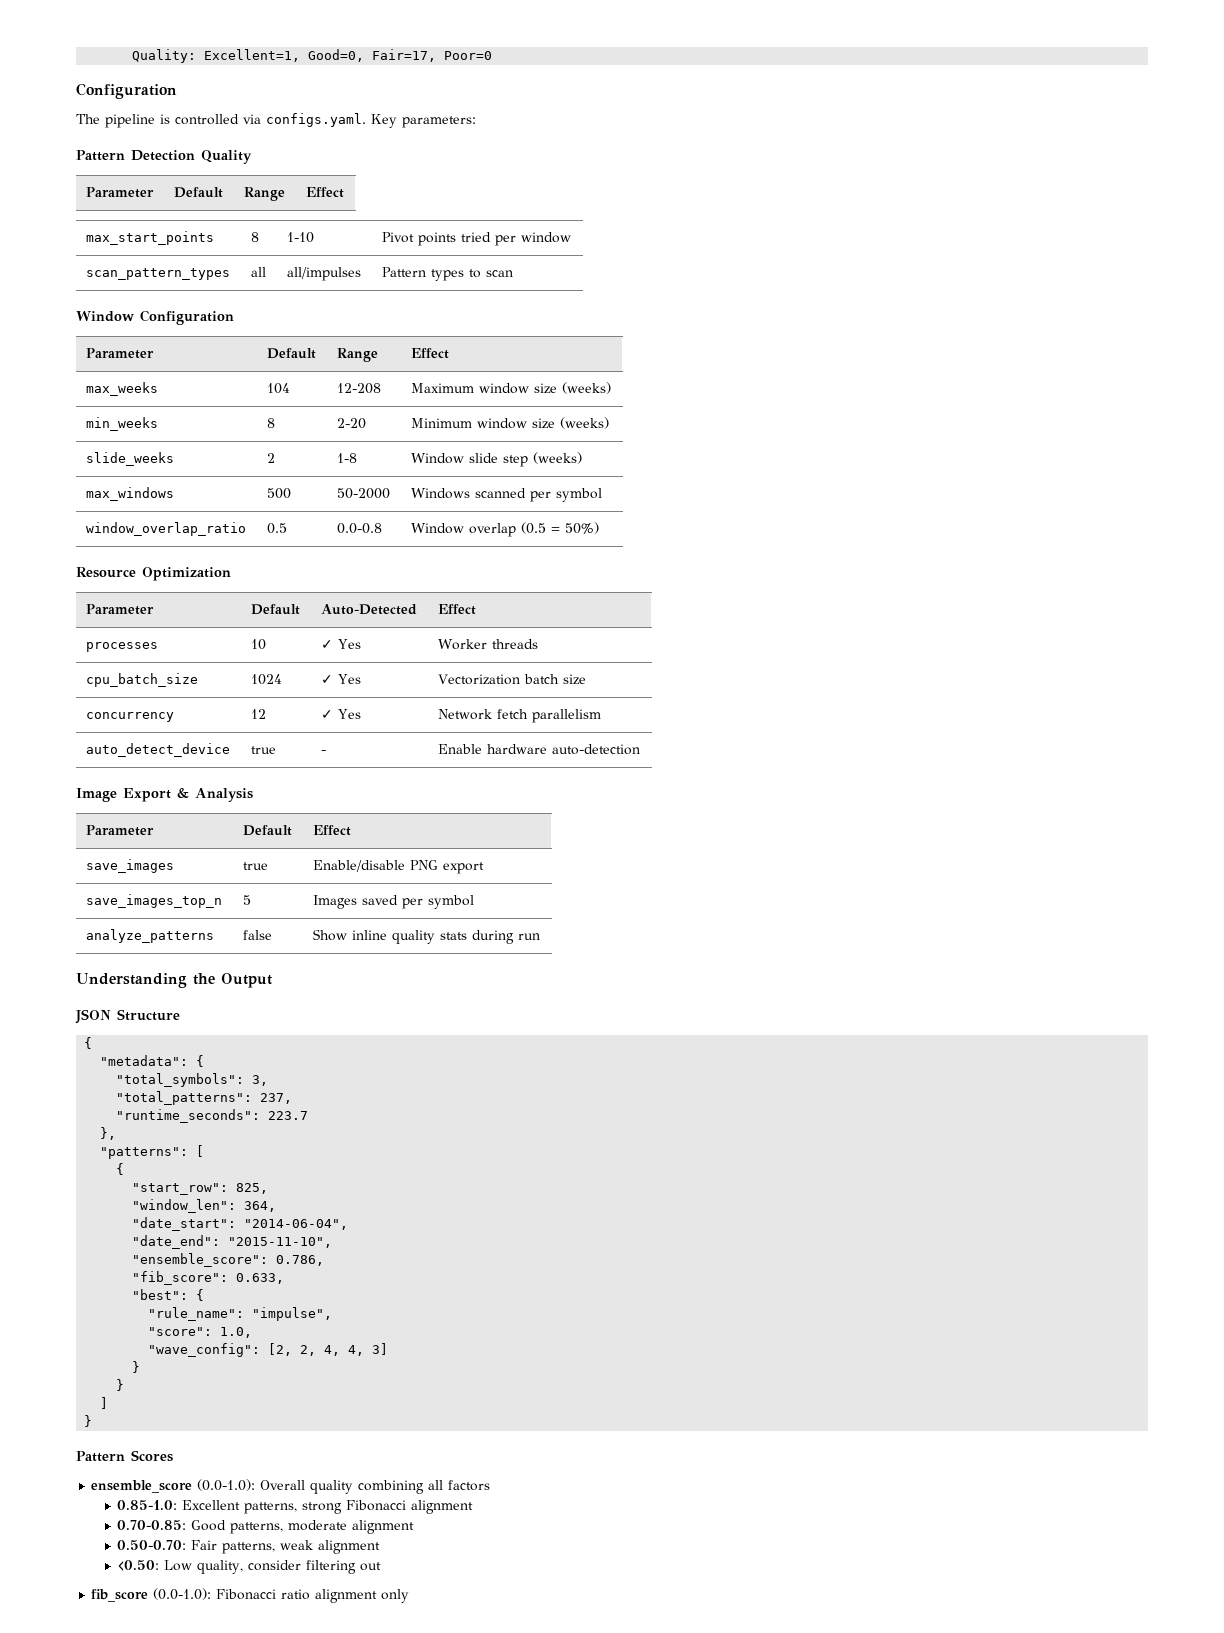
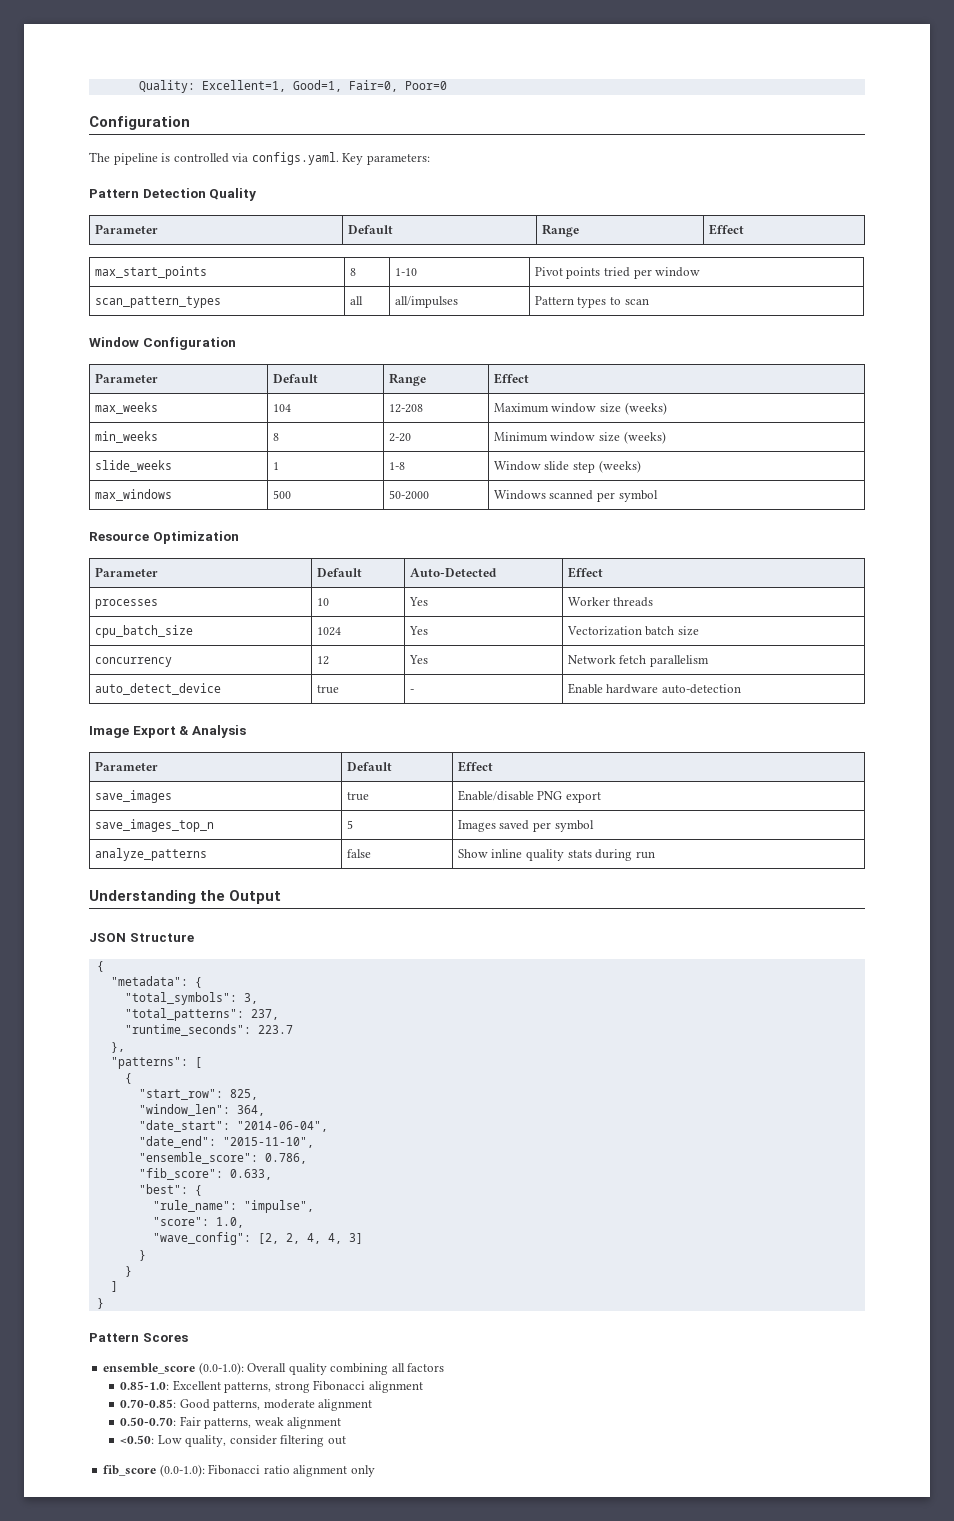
[308,49,437,62] Good=0, Fair=17, -> [292,80,398,92] Good=1, Fair=0,
[267,453,276,463] 2 -> [272,462,279,470] 1
[86,522,247,536] [267,523,288,534] [337,523,383,534] [411,522,600,537] // window_overlap_ratio | 0.5 | 0.0-0.8 | Window overlap (0.5 = 50%) -> (658, 496) none
[321,640,334,649] ✓ -> (329, 602) none
[321,675,334,684] ✓ -> (341, 631) none
[321,710,334,719] ✓ -> (329, 660) none

